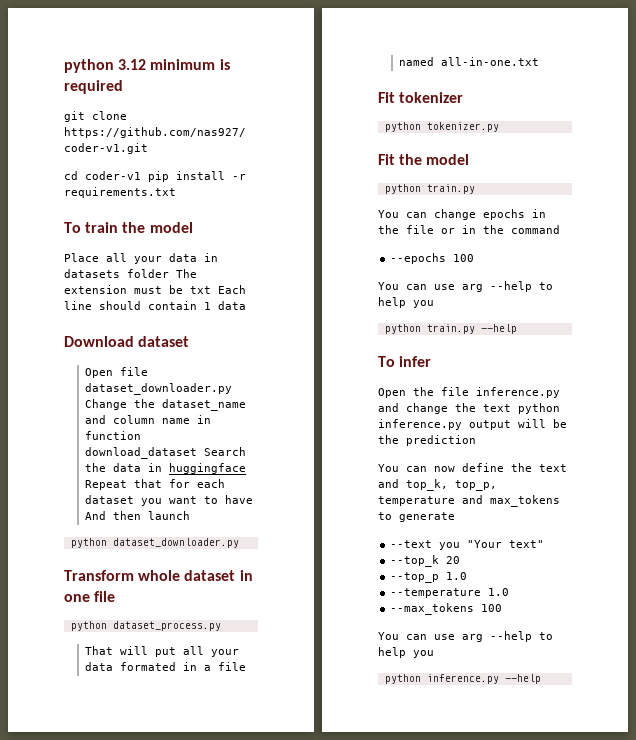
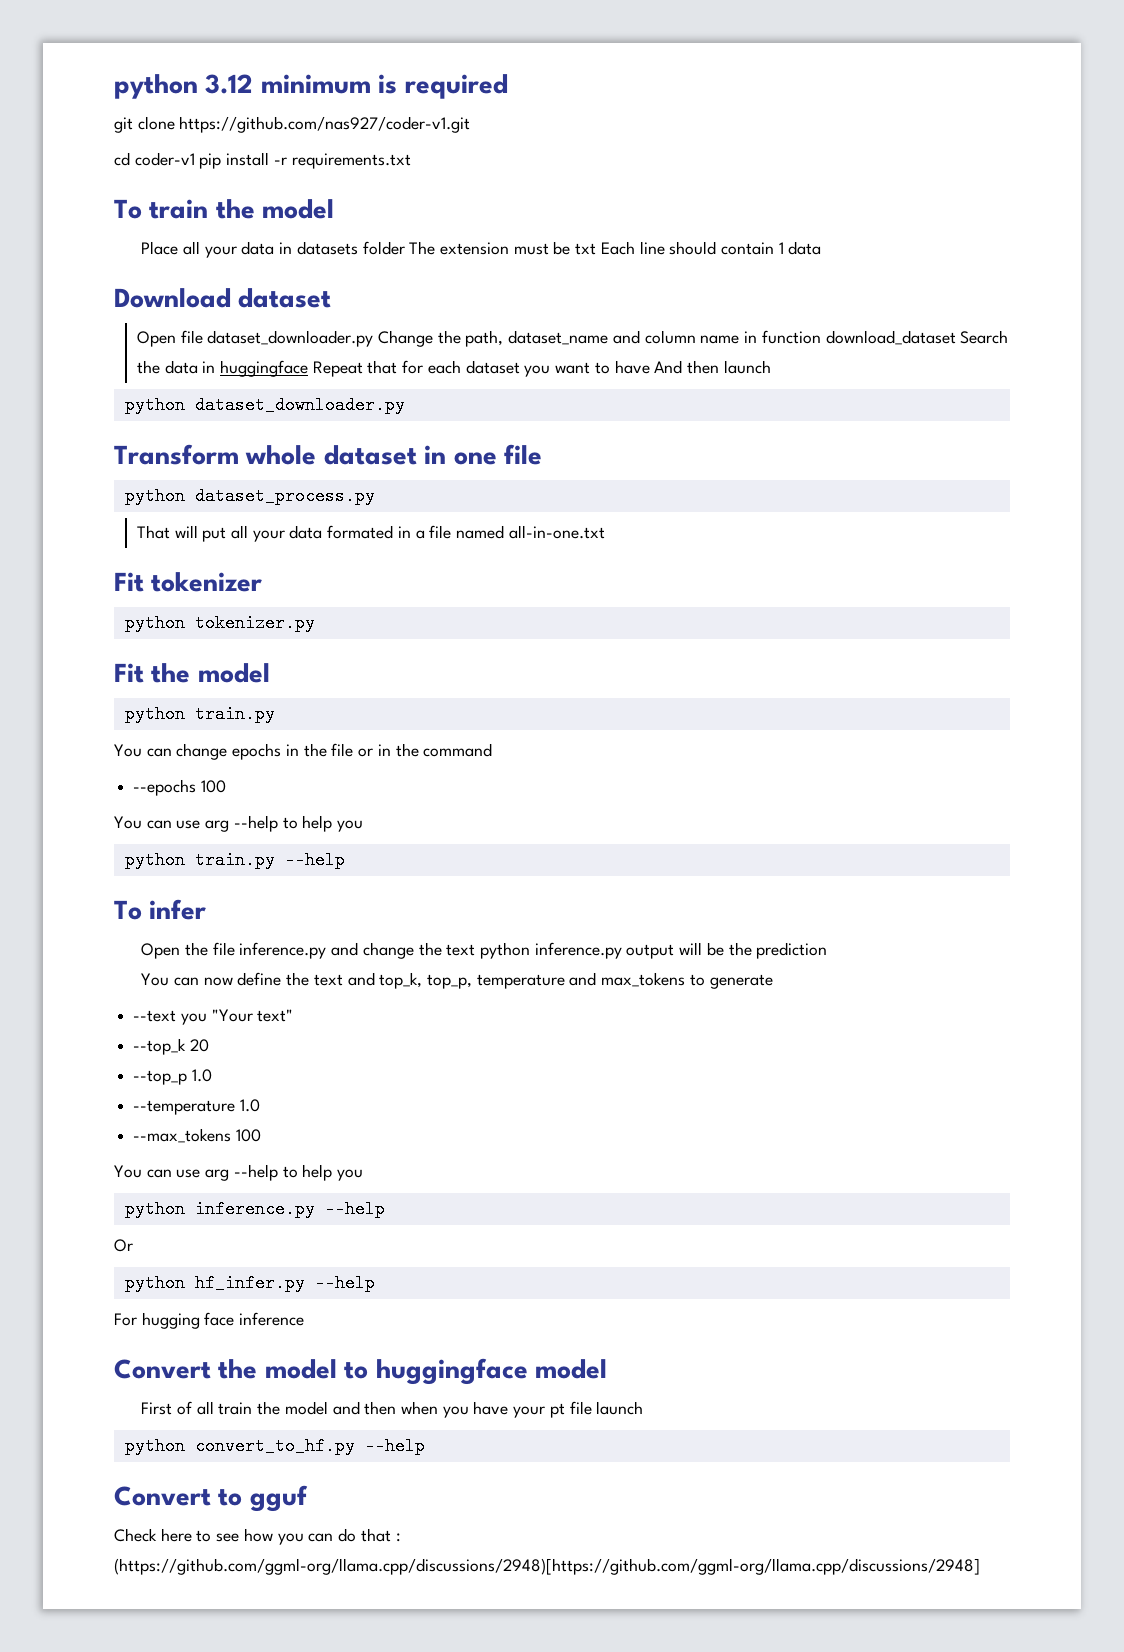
(155, 403) none -> [465,330,504,347] path,
(541, 679) none -> [114,1239,133,1252] [124,1274,375,1292] [114,1312,305,1329] [114,1358,608,1385] [141,1401,644,1418] [124,1437,425,1455] [114,1485,308,1512] [114,1528,401,1545] [114,1558,980,1575] // Or // python hf_infer.py --help // For hugging face inference // Convert the model to huggingface model // First of all train the model and then when you have your pt file launch // python convert_to_hf.py --help // Convert to gguf // Check here to see how you can do that : (https://github.com/ggml-org/llama.cpp/discussions/2948)[https://github.com/ggml-org/llama.cpp/discussions/2948]

